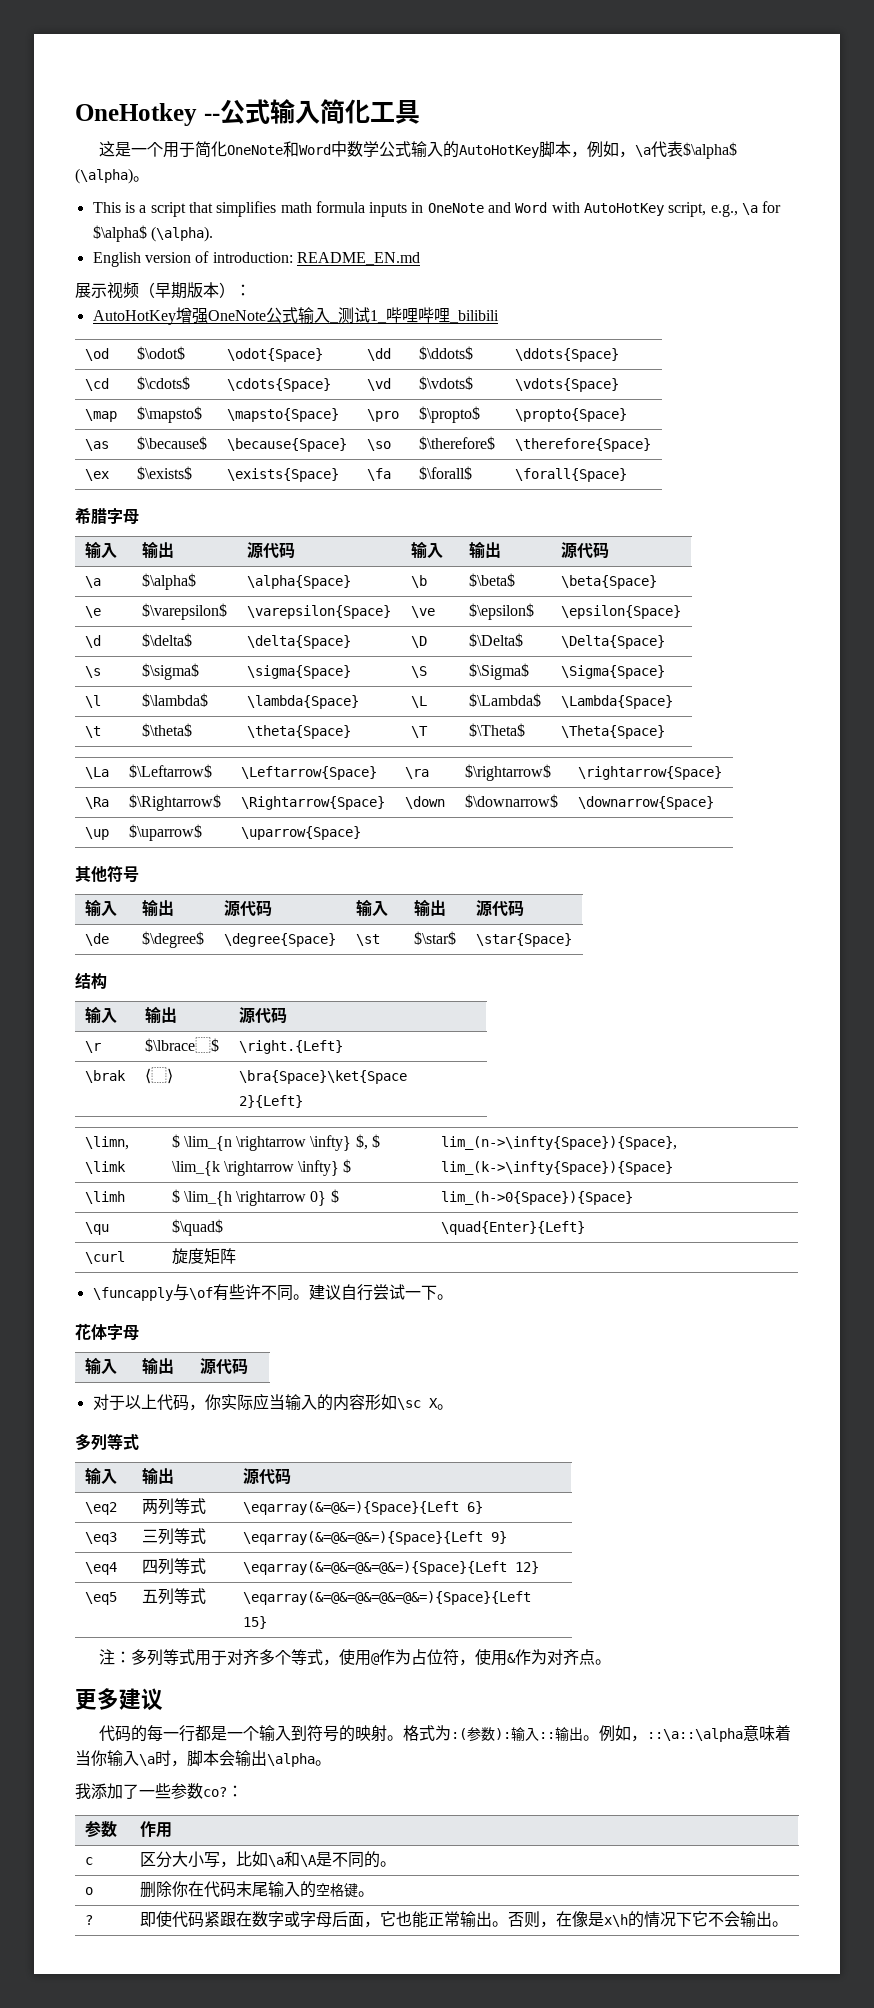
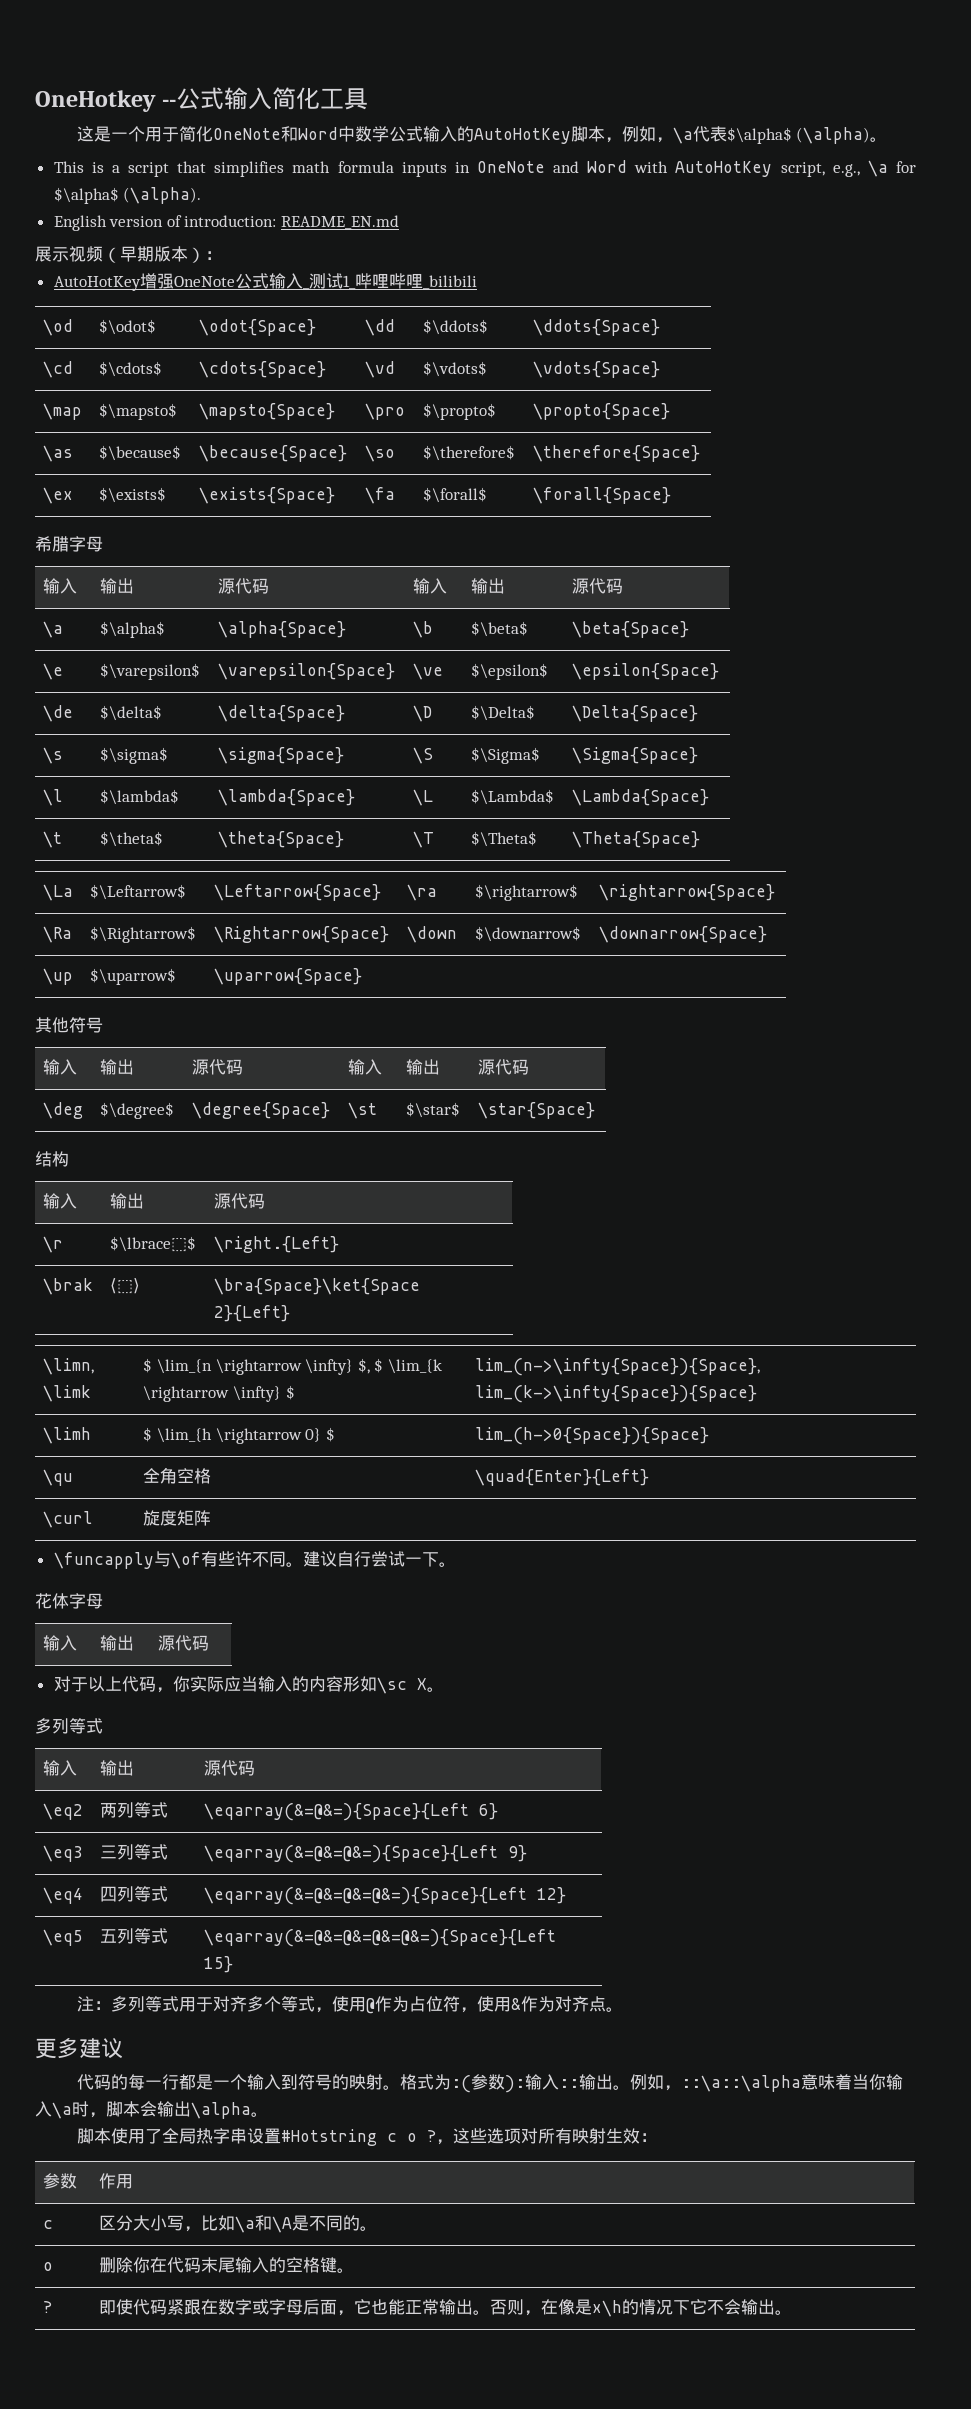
[84,635,101,648] \d -> [43,705,74,722] \de
[84,933,109,946] \de -> [43,1102,84,1119] \deg
[171,1219,223,1236] $\quad$ -> [143,1467,212,1484] 全角空格
[75,1783,227,1799] 我添加了一些参数co? -> [76,2128,640,2146] 脚本使用了全局热字串设置#Hotstring c o ?，这些选项对所有映射生效

